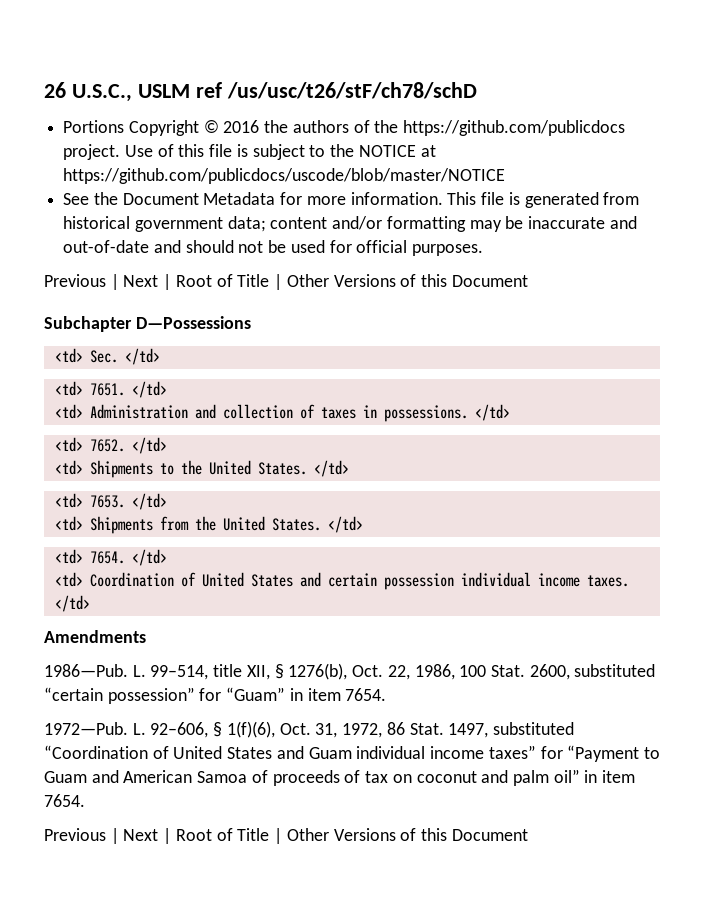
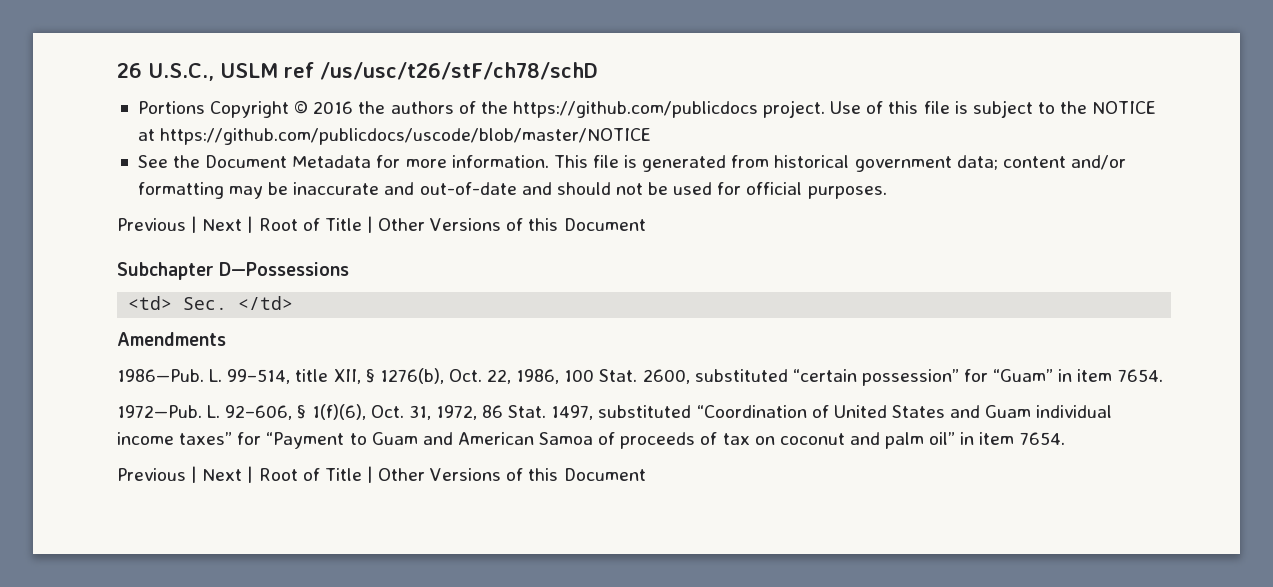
[54,381,167,398] [54,404,510,422] [54,437,167,454] [54,460,349,478] [54,493,167,510] [54,516,363,534] [54,549,167,566] [54,572,629,590] [54,595,90,612] // <td> 7651. </td> // <td> Administration and collection of taxes in possessions. </td> // <td> 7652. </td> // <td> Shipments to the United States. </td> // <td> 7653. </td> // <td> Shipments from the United States. </td> // <td> 7654. </td> // <td> Coordination of United States and certain possession individual income taxes. </td> -> (294, 303) none

